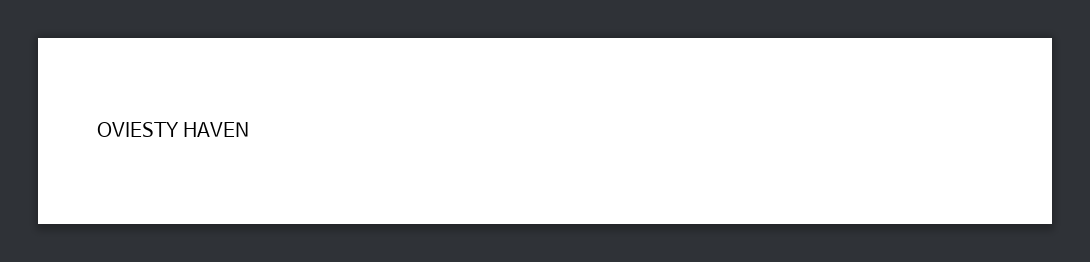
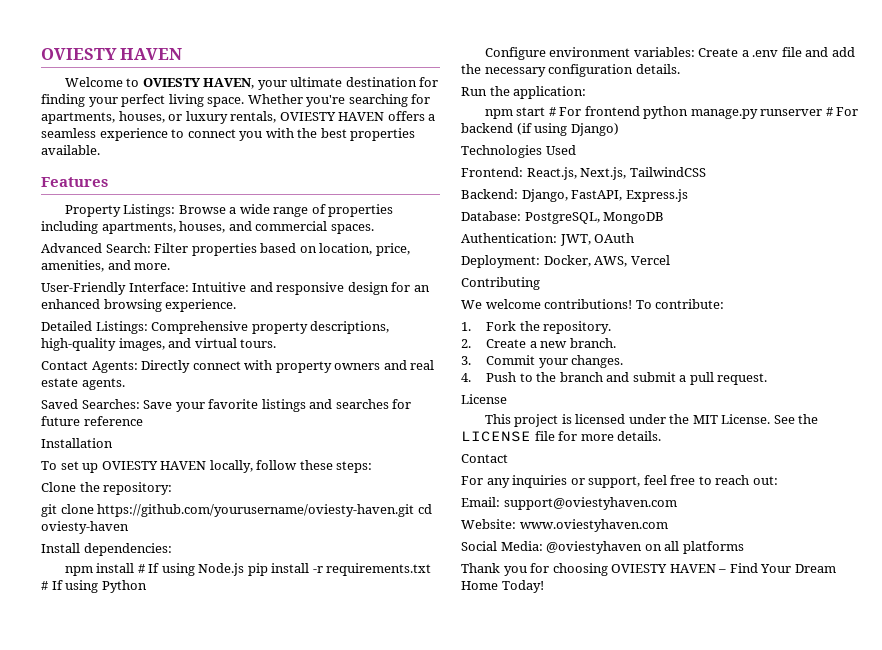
[97,122,250,137] OVIESTY HAVEN -> [41,48,183,60] [64,77,439,90] [41,94,431,107] [41,111,436,124] [41,128,416,141] [41,145,100,155] [41,177,108,187] [64,204,394,217] [41,221,374,234] [41,243,410,256] [41,260,171,272] [41,282,430,295] [41,299,237,312] [41,321,390,334] [41,338,277,351] [41,360,435,373] [41,378,125,390] [41,399,412,412] [41,416,143,426] [41,438,113,448] [41,460,373,473] [41,482,173,495] [41,504,432,517] [41,521,129,534] [41,543,172,556] [64,563,432,576] [41,580,147,593] [484,47,855,60] [461,64,680,77] [461,86,587,99] [484,106,859,119] [461,123,619,136] [461,145,576,158] [461,167,706,180] [461,189,688,202] [461,211,665,224] [461,233,635,246] [461,255,670,268] [461,277,540,290] [461,299,725,309] [461,321,612,334] [461,338,616,348] [461,355,624,368] [461,372,768,385] [461,394,507,404] [484,414,819,427] [461,431,662,442] [461,454,508,463] [461,475,778,488] [461,497,677,510] [461,519,668,532] [461,541,744,554] [461,563,836,576] [461,580,544,593] OVIESTY HAVEN // Welcome to OVIESTY HAVEN, your ultimate destination for finding your perfect living space. Whether you're searching for apartments, houses, or luxury rentals, OVIESTY HAVEN offers a seamless experience to connect you with the best properties available. // Features // Property Listings: Browse a wide range of properties including apartments, houses, and commercial spaces. // Advanced Search: Filter properties based on location, price, amenities, and more. // User-Friendly Interface: Intuitive and responsive design for an enhanced browsing experience. // Detailed Listings: Comprehensive property descriptions, high-quality images, and virtual tours. // Contact Agents: Directly connect with property owners and real estate agents. // Saved Searches: Save your favorite listings and searches for future reference // Installation // To set up OVIESTY HAVEN locally, follow these steps: // Clone the repository: // git clone https://github.com/yourusername/oviesty-haven.git cd oviesty-haven // Install dependencies: // npm install # If using Node.js pip install -r requirements.txt # If using Python // Configure environment variables: Create a .env file and add the necessary configuration details. // Run the application: // npm start # For frontend python manage.py runserver # For backend (if using Django) // Technologies Used // Frontend: React.js, Next.js, TailwindCSS // Backend: Django, FastAPI, Express.js // Database: PostgreSQL, MongoDB // Authentication: JWT, OAuth // Deployment: Docker, AWS, Vercel // Contributing // We welcome contributions! To contribute: // 1. Fork the repository. // 2. Create a new branch. // 3. Commit your changes. // 4. Push to the branch and submit a pull request. // License // This project is licensed under the MIT License. See the LICENSE file for more details. // Contact // For any inquiries or support, feel free to reach out: // Email: support@oviestyhaven.com // Website: www.oviestyhaven.com // Social Media: @oviestyhaven on all platforms // Thank you for choosing OVIESTY HAVEN – Find Your Dream Home Today!

